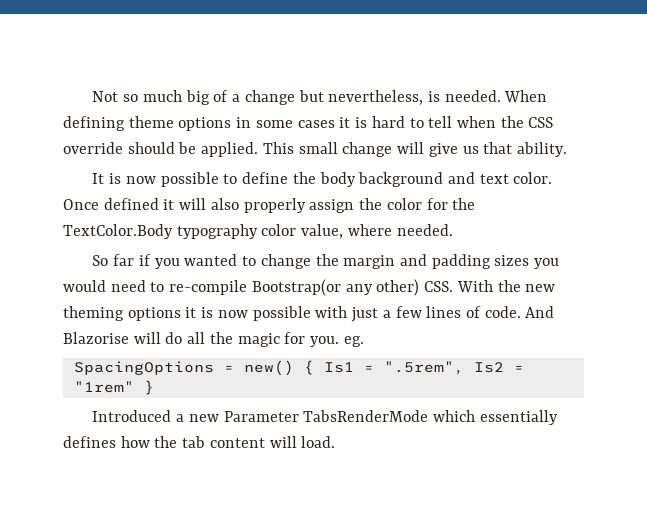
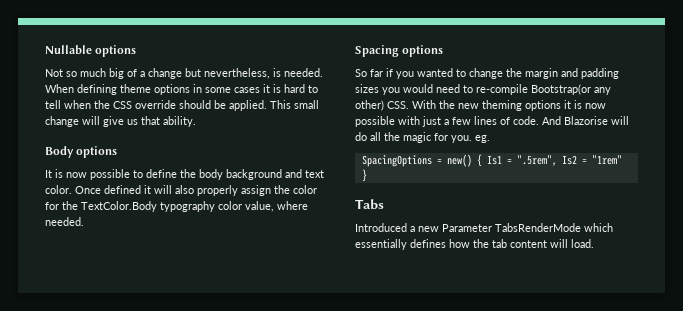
(92, 96) none -> [45,45,137,57] Nullable options //
(567, 149) none -> [45,146,118,158] // Body options
(453, 230) none -> [355,45,444,57] // Spacing options
(154, 387) none -> [355,199,384,210] // Tabs

